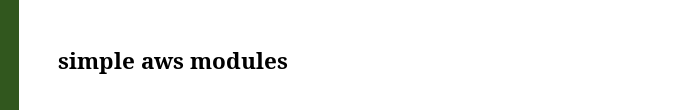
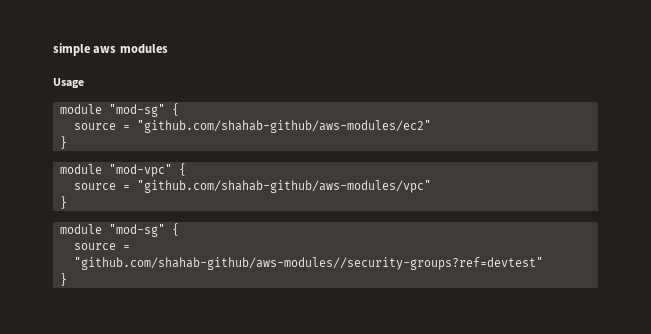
(289, 60) none -> [53,78,84,89] [60,103,180,117] [74,120,432,133] [60,136,68,149] [60,163,187,177] [74,180,432,193] [60,196,68,209] [60,223,180,237] [74,243,131,250] [74,257,544,270] [60,273,68,286] // Usage // module "mod-sg" { // source = "github.com/shahab-github/aws-modules/ec2" // } // module "mod-vpc" { // source = "github.com/shahab-github/aws-modules/vpc" // } // module "mod-sg" { // source = "github.com/shahab-github/aws-modules//security-groups?ref=devtest" // }

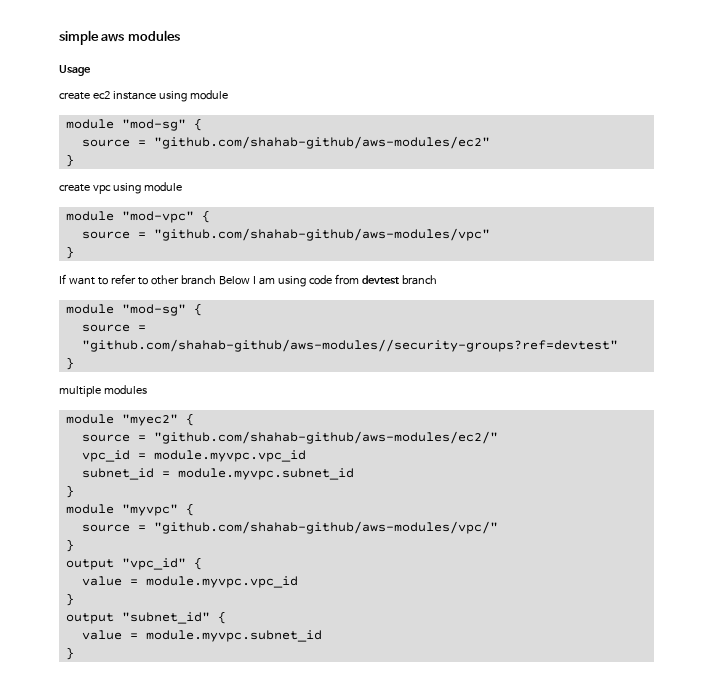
(84, 83) none -> [59,90,228,102] // create ec2 instance using module
(68, 142) none -> [59,182,182,194] // create vpc using module
(68, 202) none -> [59,274,437,287] // If want to refer to other branch Below I am using code from devtest branch
(68, 279) none -> [59,385,147,397] [65,413,194,426] [81,431,498,444] [81,450,306,462] [81,468,354,480] [65,485,74,498] [65,503,194,516] [81,521,498,534] [65,539,74,552] [65,557,202,570] [81,576,298,588] [65,593,74,606] [65,611,226,624] [81,630,322,642] [65,647,74,660] // multiple modules // module "myec2" { // source = "github.com/shahab-github/aws-modules/ec2/" // vpc_id = module.myvpc.vpc_id // subnet_id = module.myvpc.subnet_id // } // module "myvpc" { // source = "github.com/shahab-github/aws-modules/vpc/" // } // output "vpc_id" { // value = module.myvpc.vpc_id // } // output "subnet_id" { // value = module.myvpc.subnet_id // }

